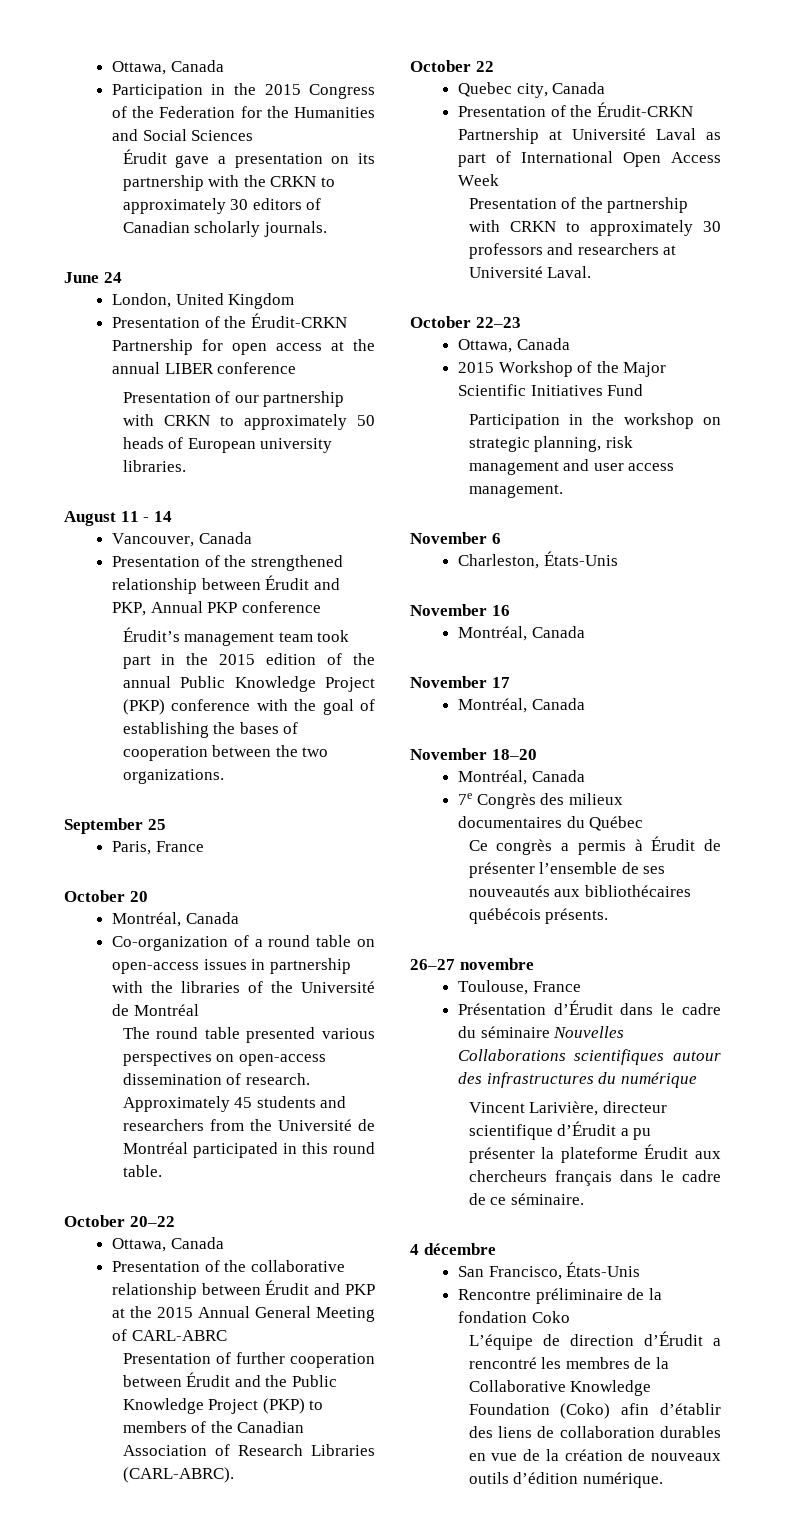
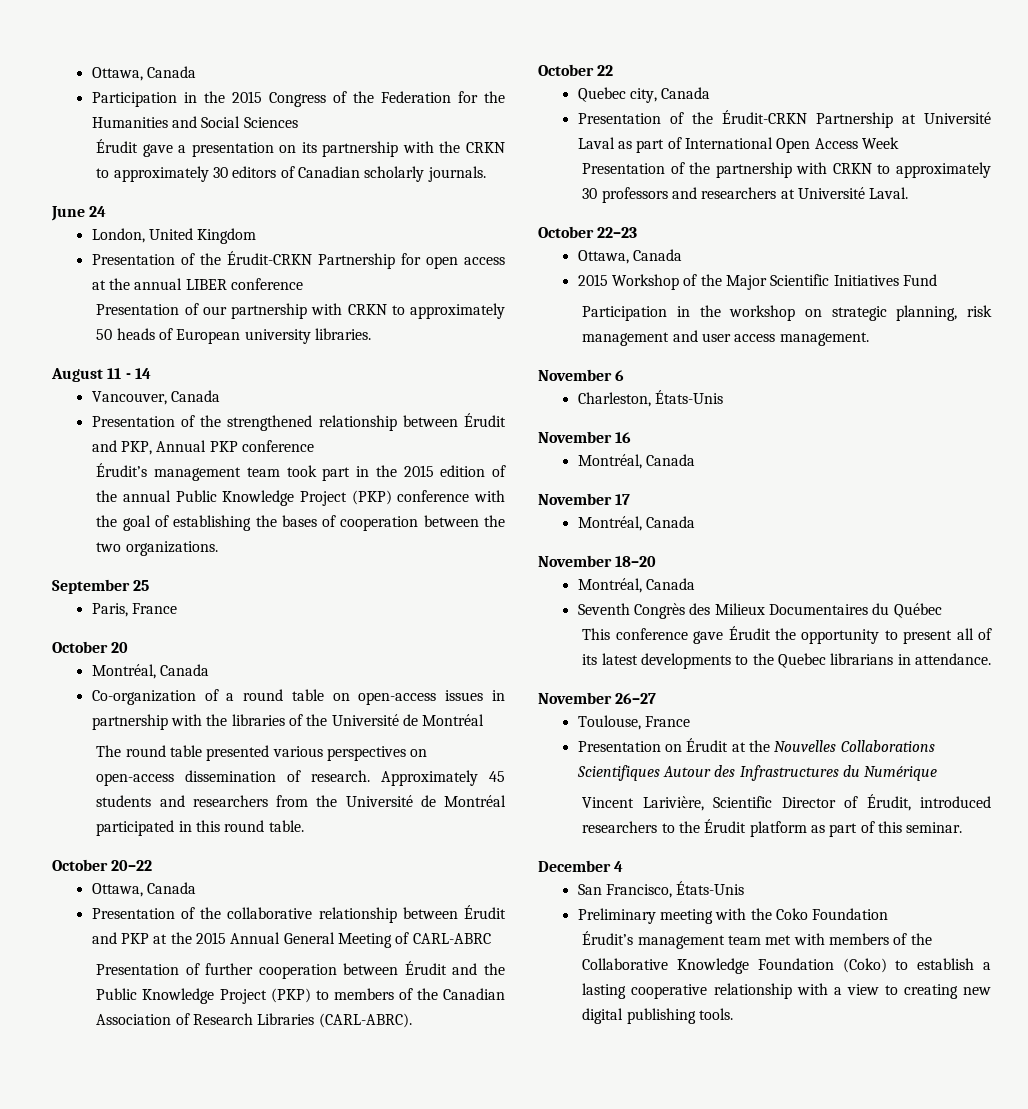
[457,793,472,805] 7e -> [577,603,630,615] Seventh
[568,793,623,805] [457,816,562,828] milieux documentaires -> [714,603,869,615] Milieux Documentaires
[468,836,721,855] [468,862,666,878] [468,885,691,897] [468,908,609,924] Ce congrès a permis à Érudit de présenter l’ensemble de ses nouveautés aux bibliothécaires québécois présents. // -> [582,626,993,644] [582,653,991,669] [538,692,612,704] This conference gave Érudit the opportunity to present all of its latest developments to the Quebec librarians in attendance. // November
[459,958,534,970] novembre -> (657, 698) none
[457,1000,721,1015] [457,1026,625,1038] [457,1049,721,1065] [457,1072,697,1088] [468,1101,667,1116] [468,1121,652,1140] [468,1144,721,1163] [468,1170,721,1186] [468,1193,584,1205] Présentation d’Érudit dans le cadre du séminaire Nouvelles Collaborations scientifiques autour des infrastructures du numérique // Vincent Larivière, directeur scientifique d’Érudit a pu présenter la plateforme Érudit aux chercheurs français dans le cadre de ce séminaire. // -> [577,738,935,752] [576,765,938,781] [582,794,992,811] [582,819,963,837] [538,860,611,872] Presentation on Érudit at the Nouvelles Collaborations Scientifiques Autour des Infrastructures du Numérique // Vincent Larivière, Scientific Director of Érudit, introduced researchers to the Érudit platform as part of this seminar. // December
[423,1243,496,1255] décembre -> (624, 866) none
[457,1288,662,1304] [457,1311,570,1323] [468,1331,721,1350] [468,1357,669,1369] [468,1380,652,1396] [468,1403,721,1419] [468,1426,721,1438] [468,1449,721,1461] [468,1472,663,1488] Rencontre préliminaire de la fondation Coko // L’équipe de direction d’Érudit a rencontré les membres de la Collaborative Knowledge Foundation (Coko) afin d’établir des liens de collaboration durables en vue de la création de nouveaux outils d’édition numérique. -> [577,908,889,924] [582,931,932,949] [582,958,991,974] [582,983,991,999] [582,1008,733,1024] Preliminary meeting with the Coko Foundation // Érudit’s management team met with members of the Collaborative Knowledge Foundation (Coko) to establish a lasting cooperative relationship with a view to creating new digital publishing tools.

